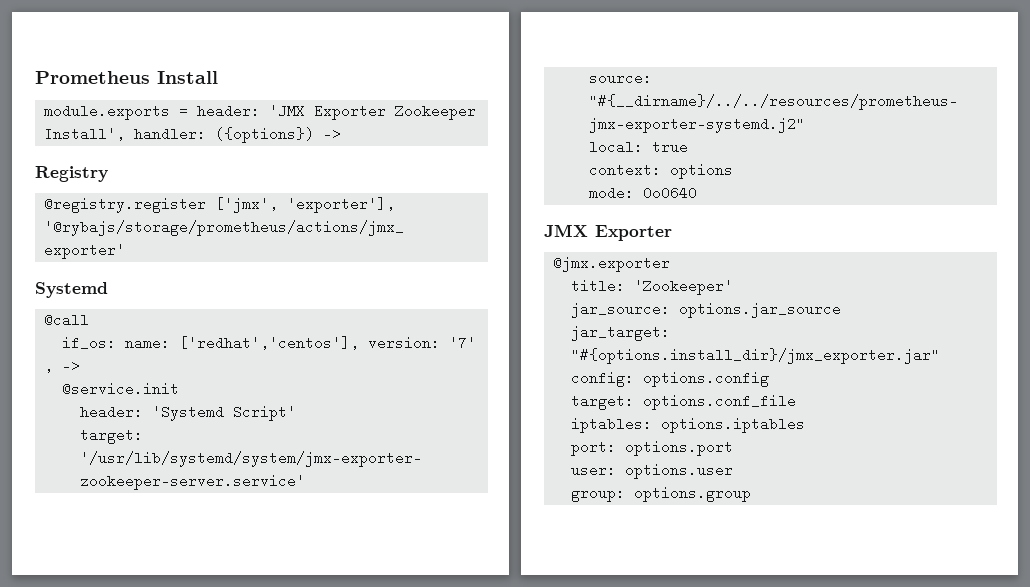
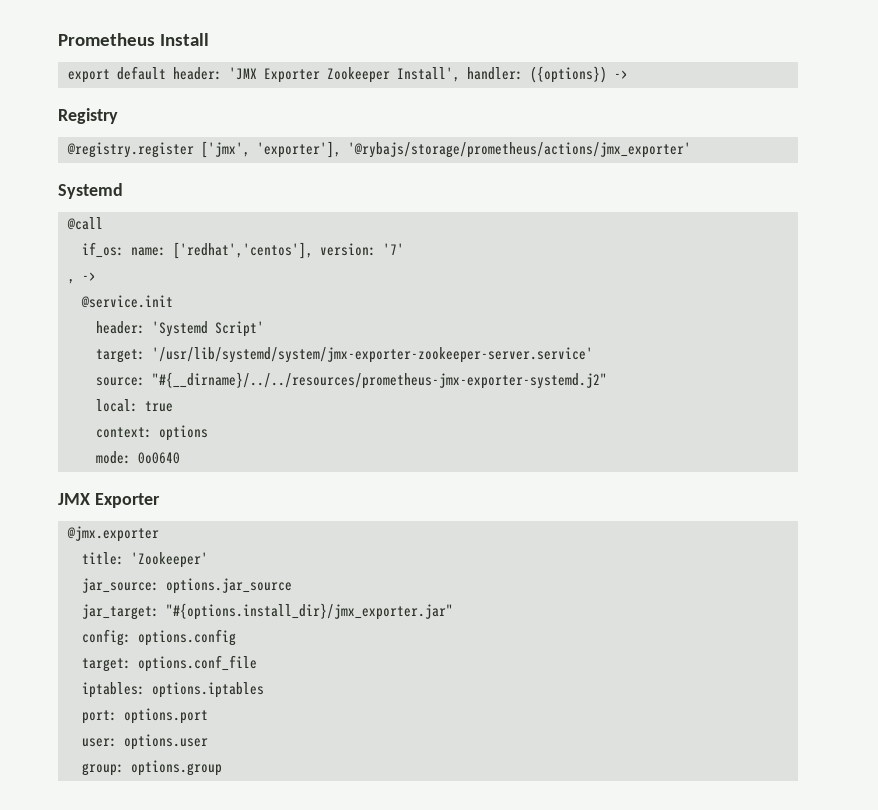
[43,104,188,120] module.exports = -> [67,66,166,83] export default

